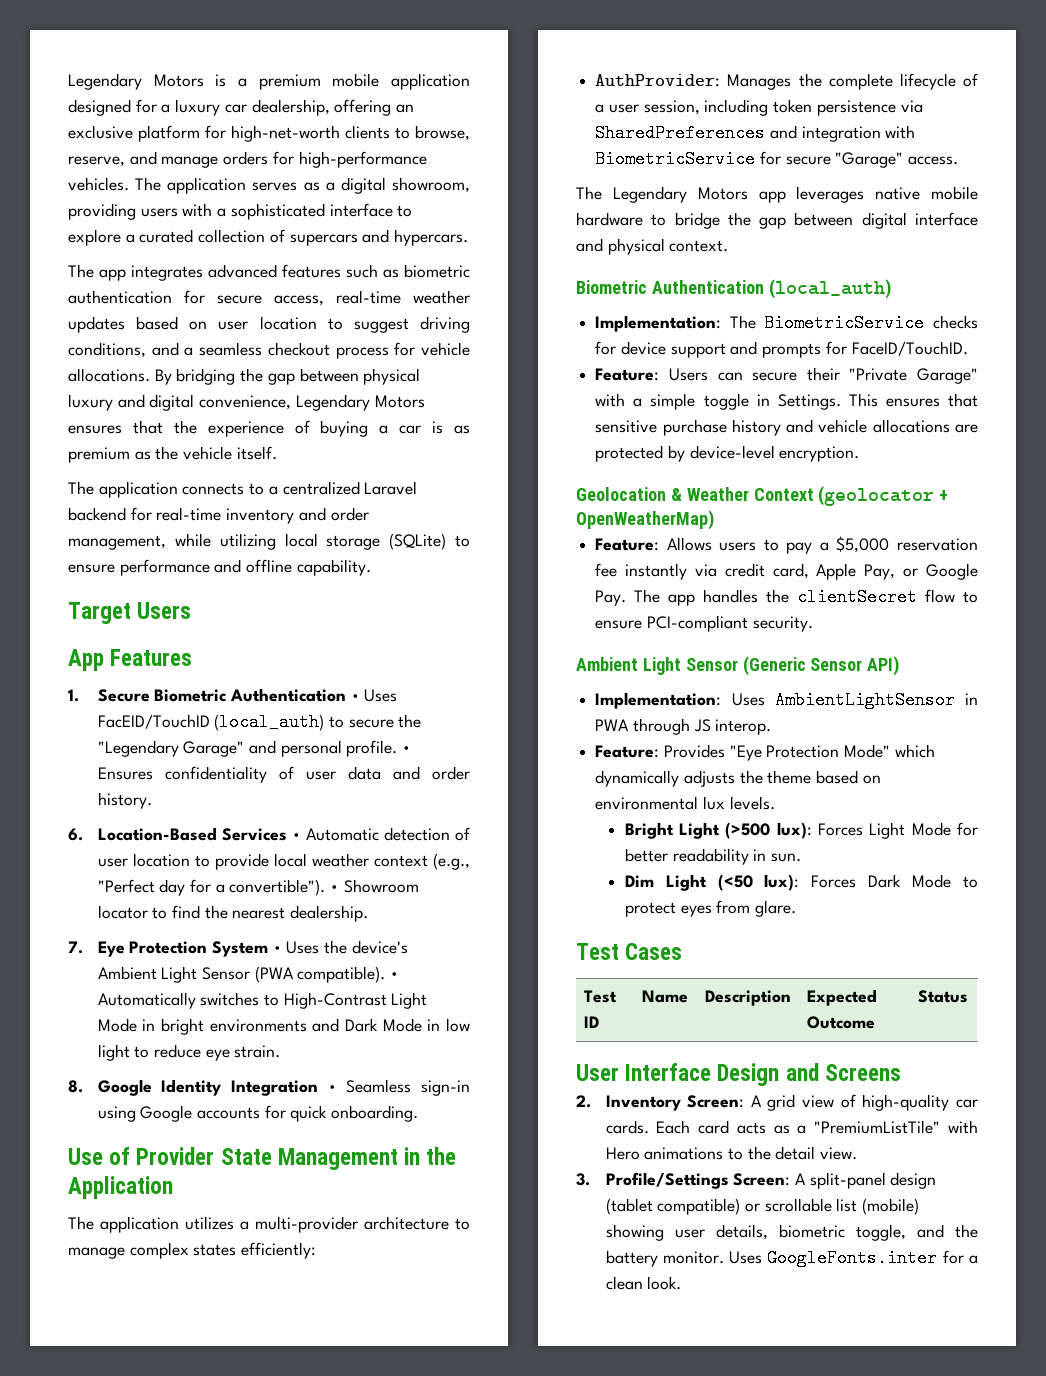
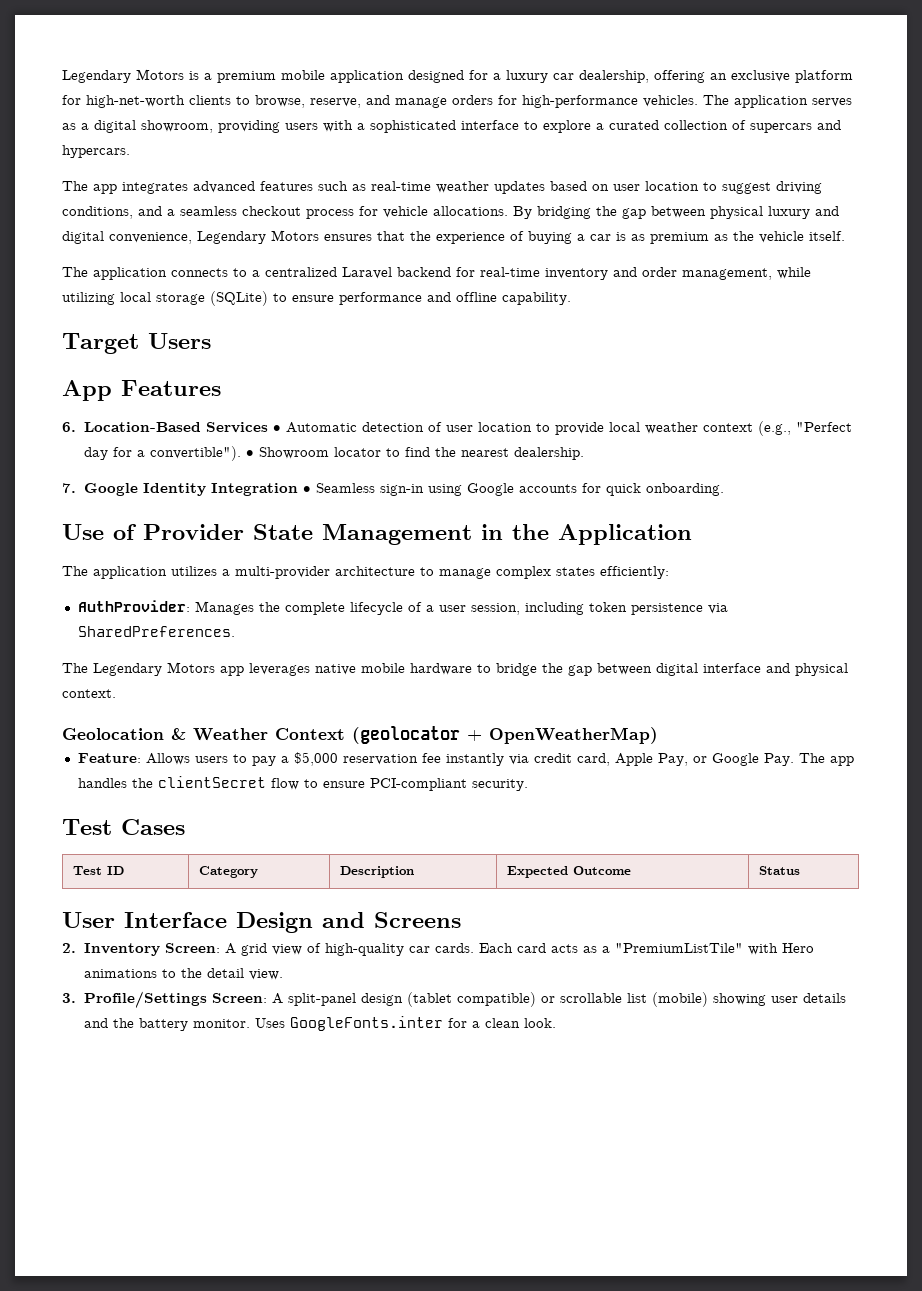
[404,264,470,278] [68,290,324,306] biometric authentication for secure access, -> (366, 187) none
[68,688,398,702] [97,713,422,731] [97,740,412,757] [97,766,470,783] [97,792,152,809] // 1. Secure Biometric Authentication • Uses FacEID/TouchID (local_auth) to secure the "Legendary Garage" and personal profile. • Ensures confidentiality of user data and order history. -> (221, 388) none
[97,940,408,957] [97,966,400,983] [97,992,428,1009] [97,1018,470,1035] [97,1044,281,1061] [68,1080,83,1093] Eye Protection System • Uses the device's Ambient Light Sensor (PWA compatible). • Automatically switches to High-Contrast Light Mode in bright environments and Dark Mode in low light to reduce eye strain. // 8. -> (76, 488) none
[595,124,916,142] [595,150,959,168] SharedPreferences and integration with BiometricService for secure "Garage" access. -> [77,626,235,637] SharedPreferences.
[576,279,891,299] [595,314,978,332] [595,341,968,358] [595,367,978,384] [595,393,978,410] [595,419,978,436] [595,445,860,462] // Biometric Authentication (local_auth) // Implementation: The BiometricService checks for device support and prompts for FaceID/TouchID. // Feature: Users can secure their "Private Garage" with a simple toggle in Settings. This ensures that sensitive purchase history and vehicle allocations are protected by device-level encryption. -> (116, 693) none
[576,656,900,676] [595,691,978,709] [595,718,772,735] [595,744,935,761] [595,770,881,787] [595,796,775,810] [624,822,978,839] [624,848,801,865] [624,874,978,891] [624,900,796,917] // Ambient Light Sensor (Generic Sensor API) // Implementation: Uses AmbientLightSensor in PWA through JS interop. // Feature: Provides "Eye Protection Mode" which dynamically adjusts the theme based on environmental lux levels. // Bright Light (>500 lux): Forces Light Mode for better readability in sun. // Dim Light (<50 lux): Forces Dark Mode to protect eyes from glare. -> (528, 785) none
[641,990,688,1003] Name -> [199,866,259,878] Category
[715,1224,906,1241] details, biometric toggle, -> [802,993,846,1003] details

